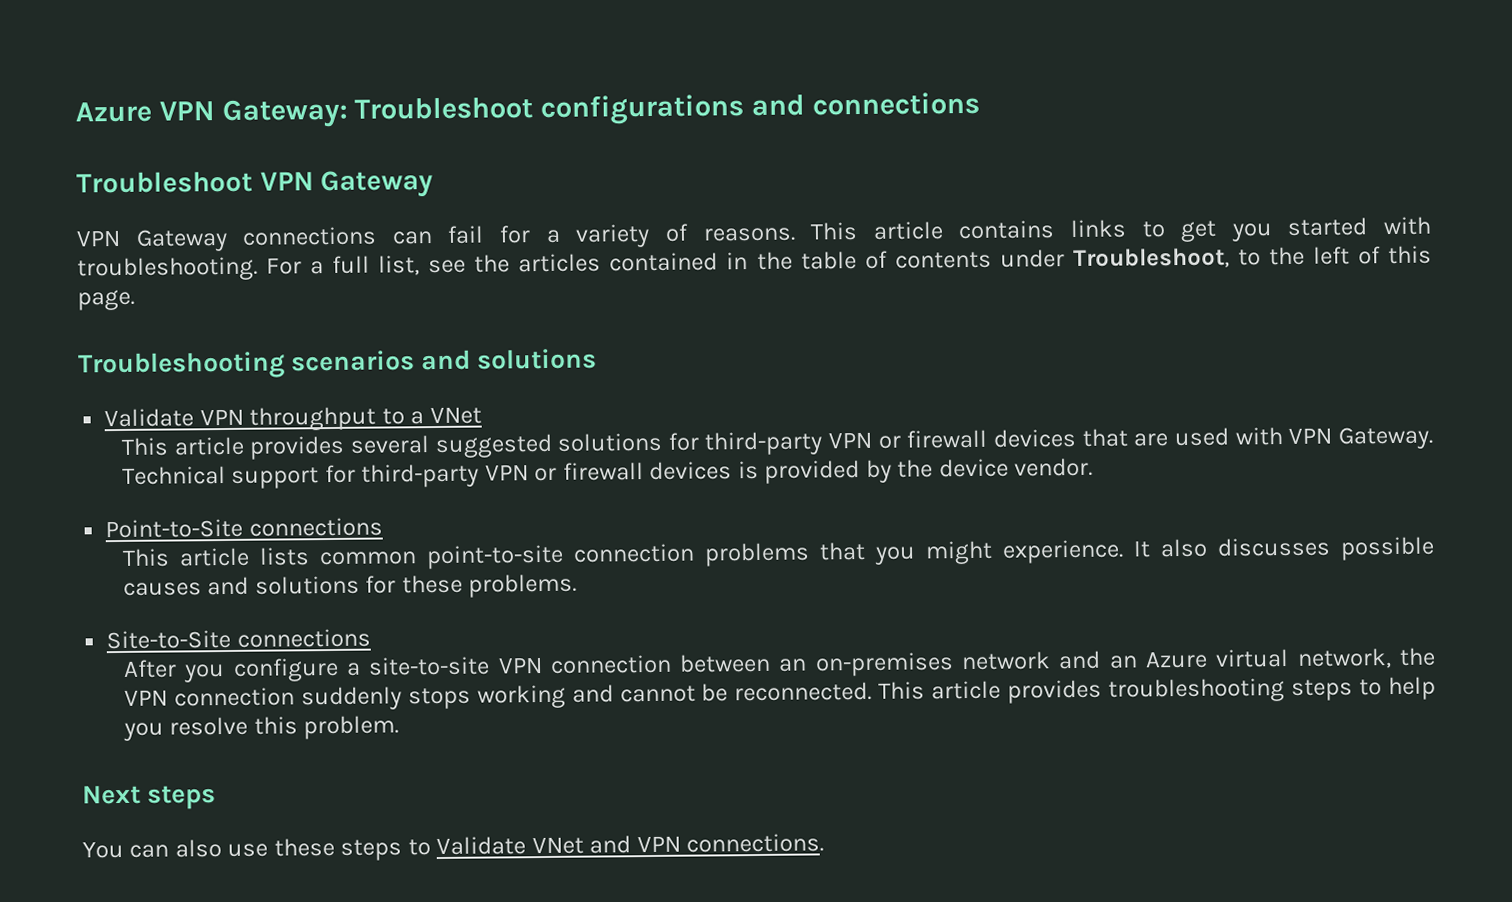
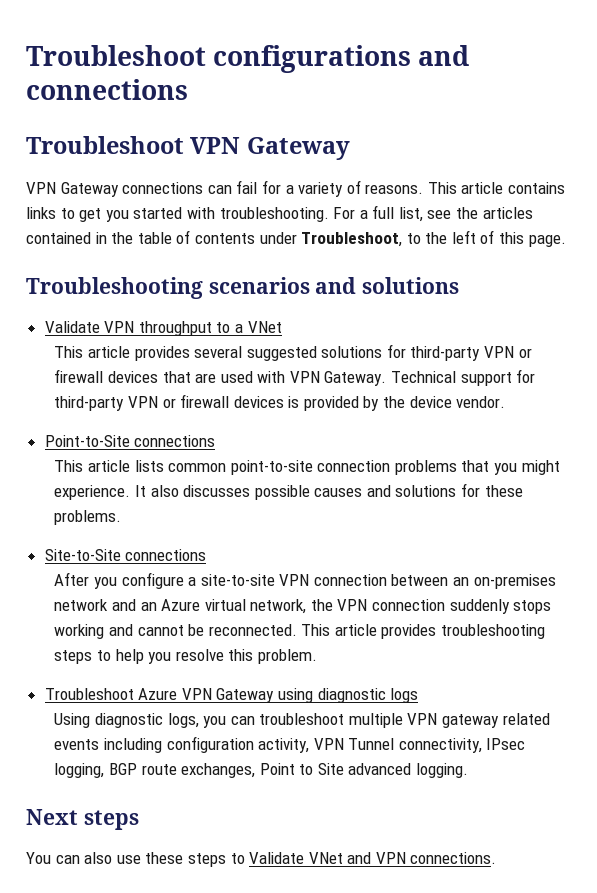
[75,98,348,129] Azure VPN Gateway: -> (26, 55) none
(400, 727) none -> [44,688,419,703] [54,713,550,728] [54,736,526,753] [54,763,469,778] // Troubleshoot Azure VPN Gateway using diagnostic logs // Using diagnostic logs, you can troubleshoot multiple VPN gateway related events including configuration activity, VPN Tunnel connectivity, IPsec logging, BGP route exchanges, Point to Site advanced logging.

